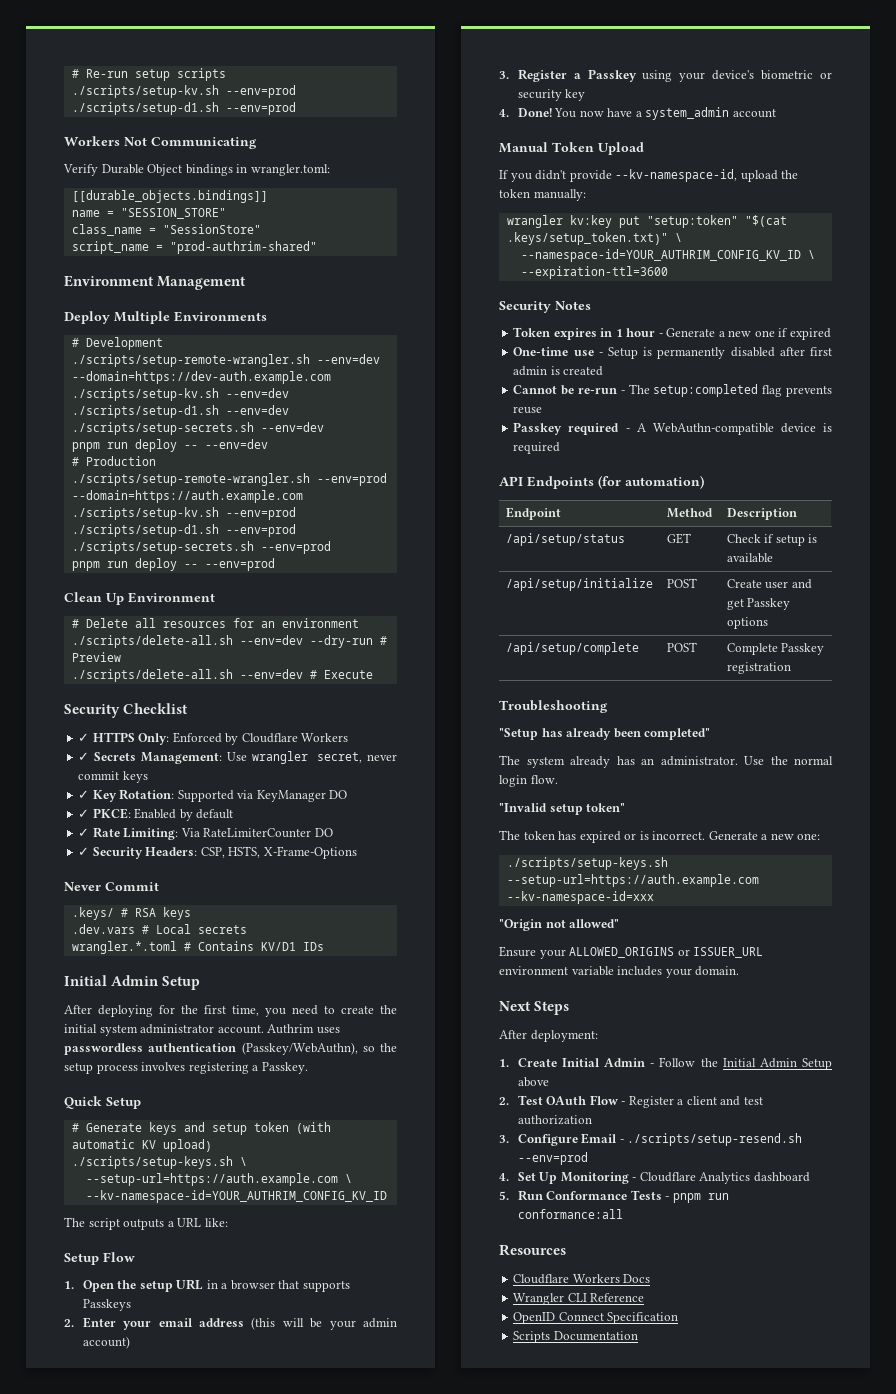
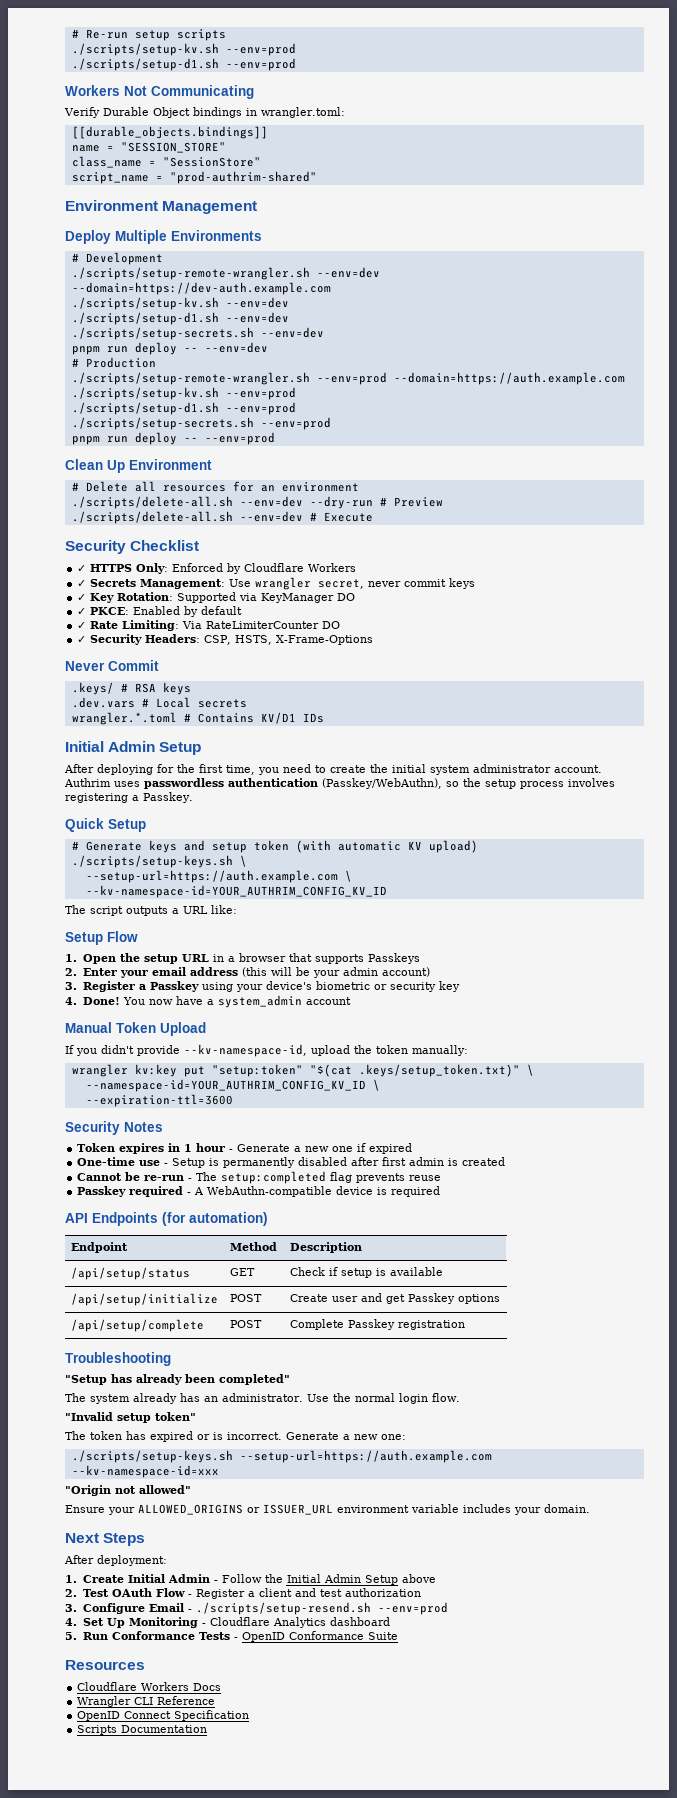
[672,1193,729,1203] [517,1209,623,1219] pnpm run conformance:all -> [242,1631,399,1642] OpenID Conformance Suite

